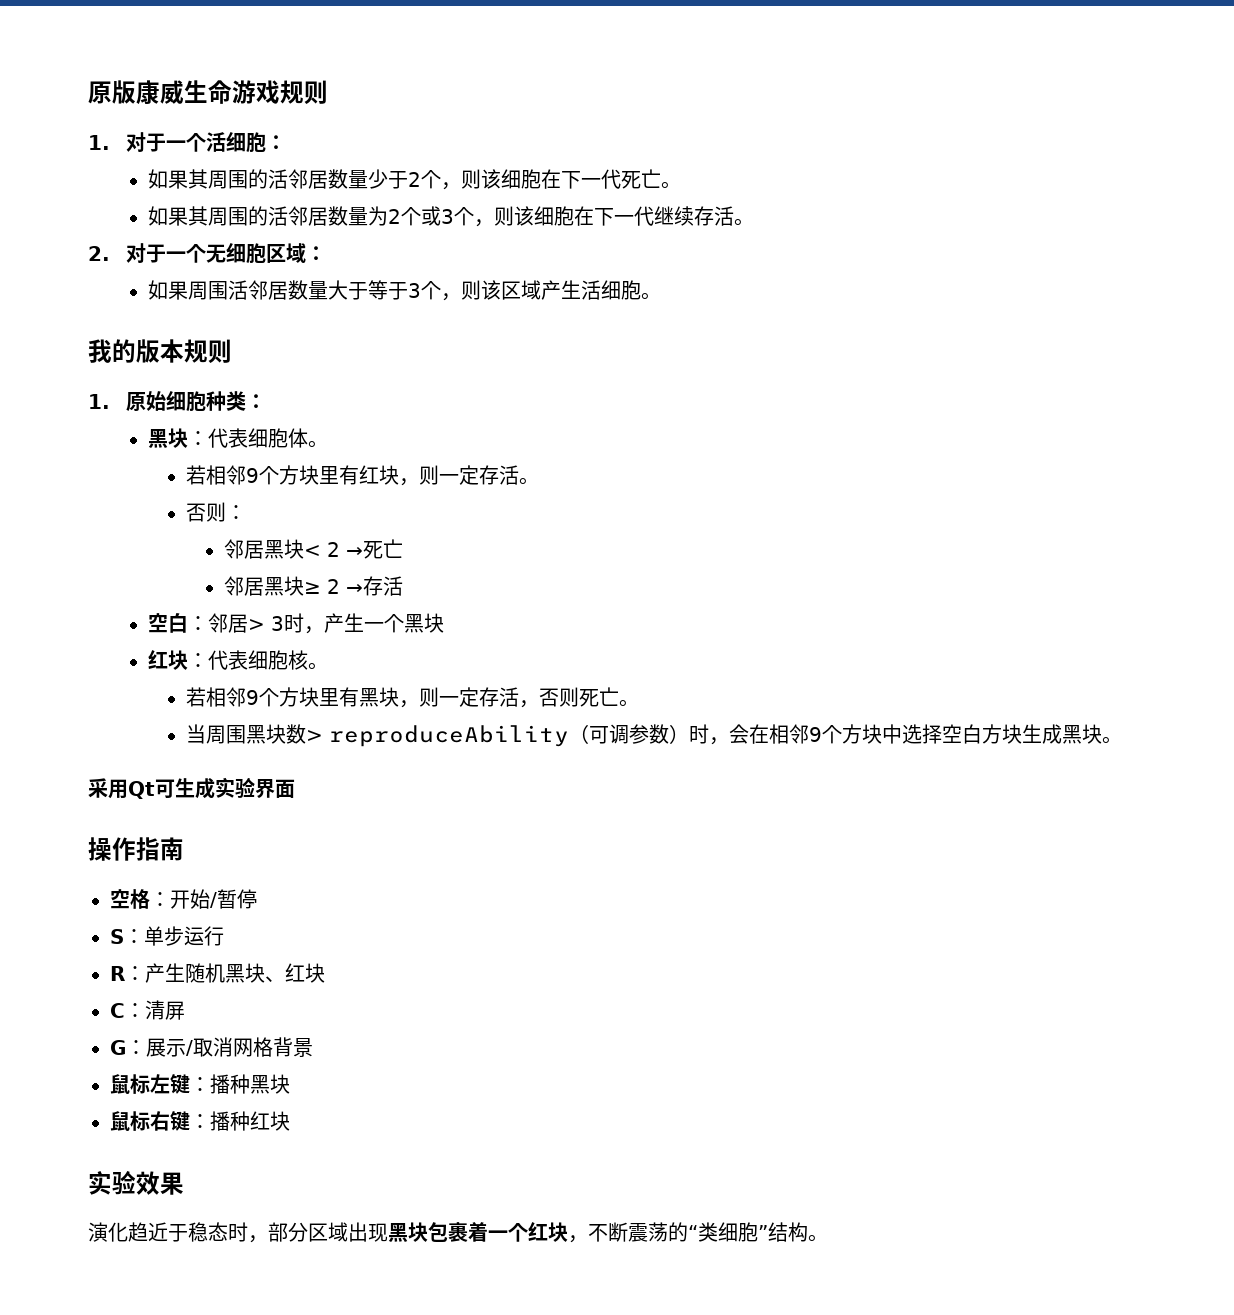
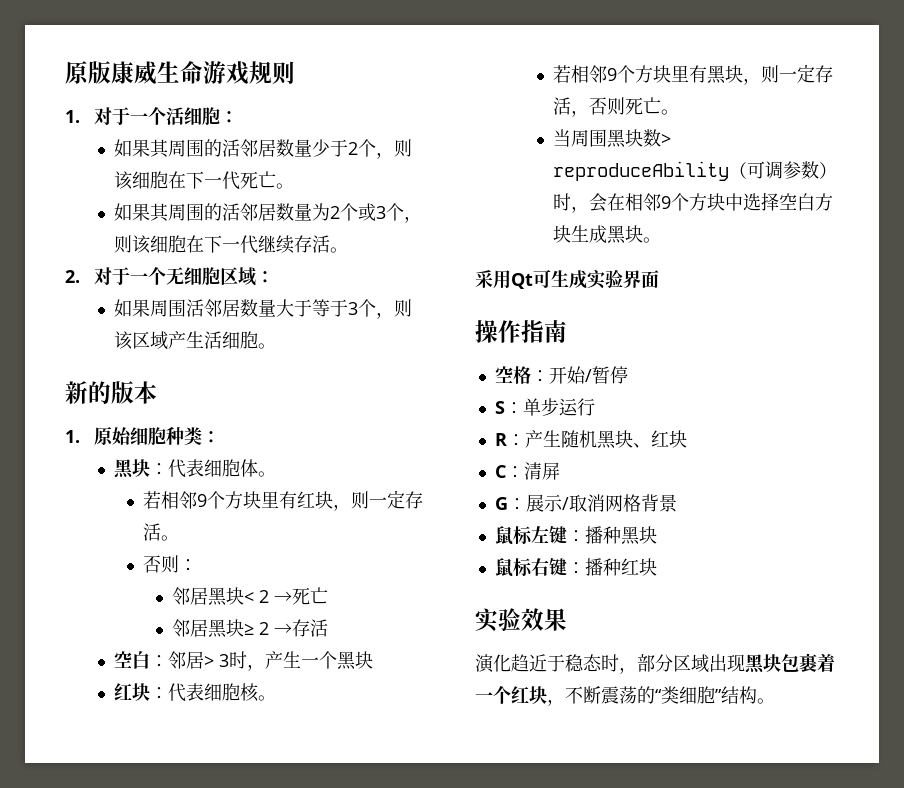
[88,339,112,363] 我 -> [65,381,88,404] 新
[184,339,232,363] 规则 -> (157, 392) none

